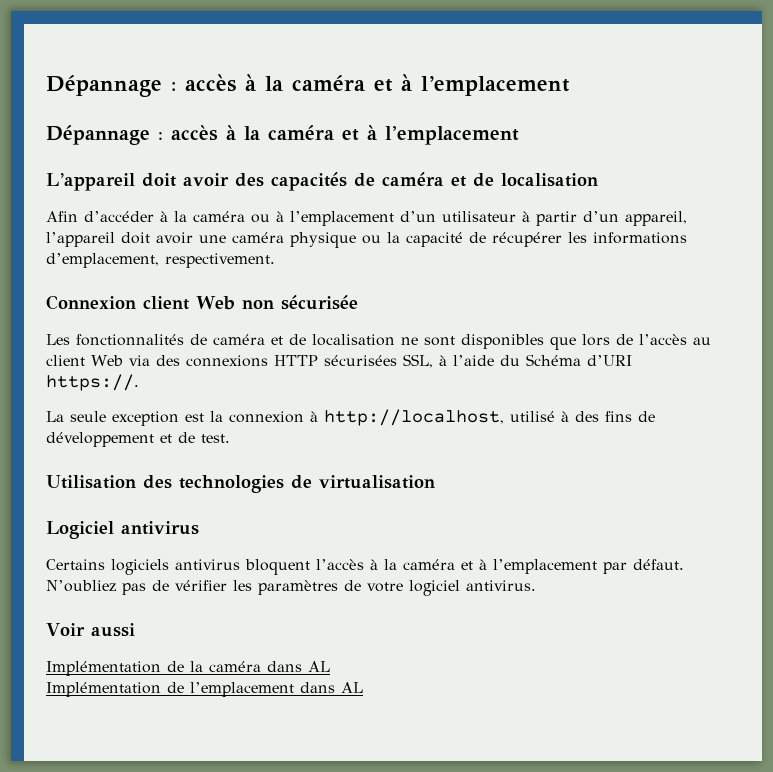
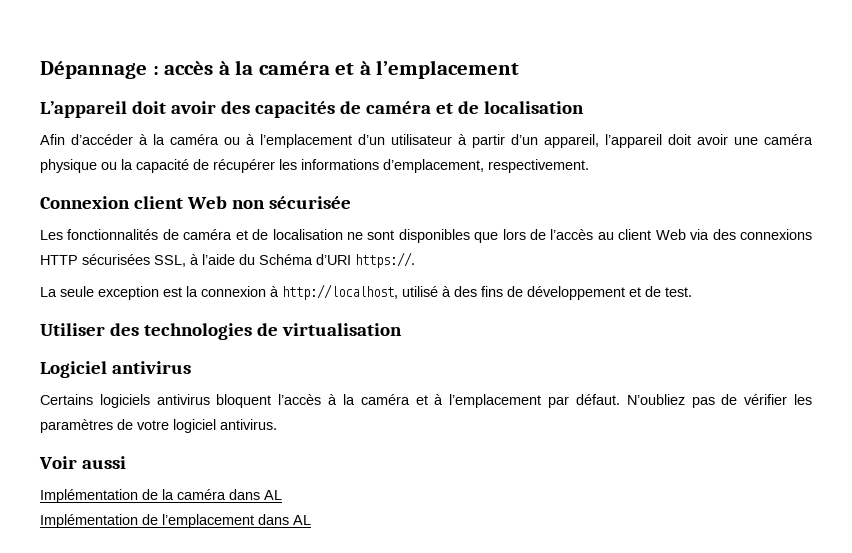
[46,74,570,97] [46,125,519,145] Dépannage : accès à la caméra et à l’emplacement // Dépannage : accès à la caméra et à l’emplacement -> [40,60,520,79] Dépannage : accès à la caméra et à l’emplacement
[46,475,136,489] Utilisation -> [40,323,105,336] Utiliser

